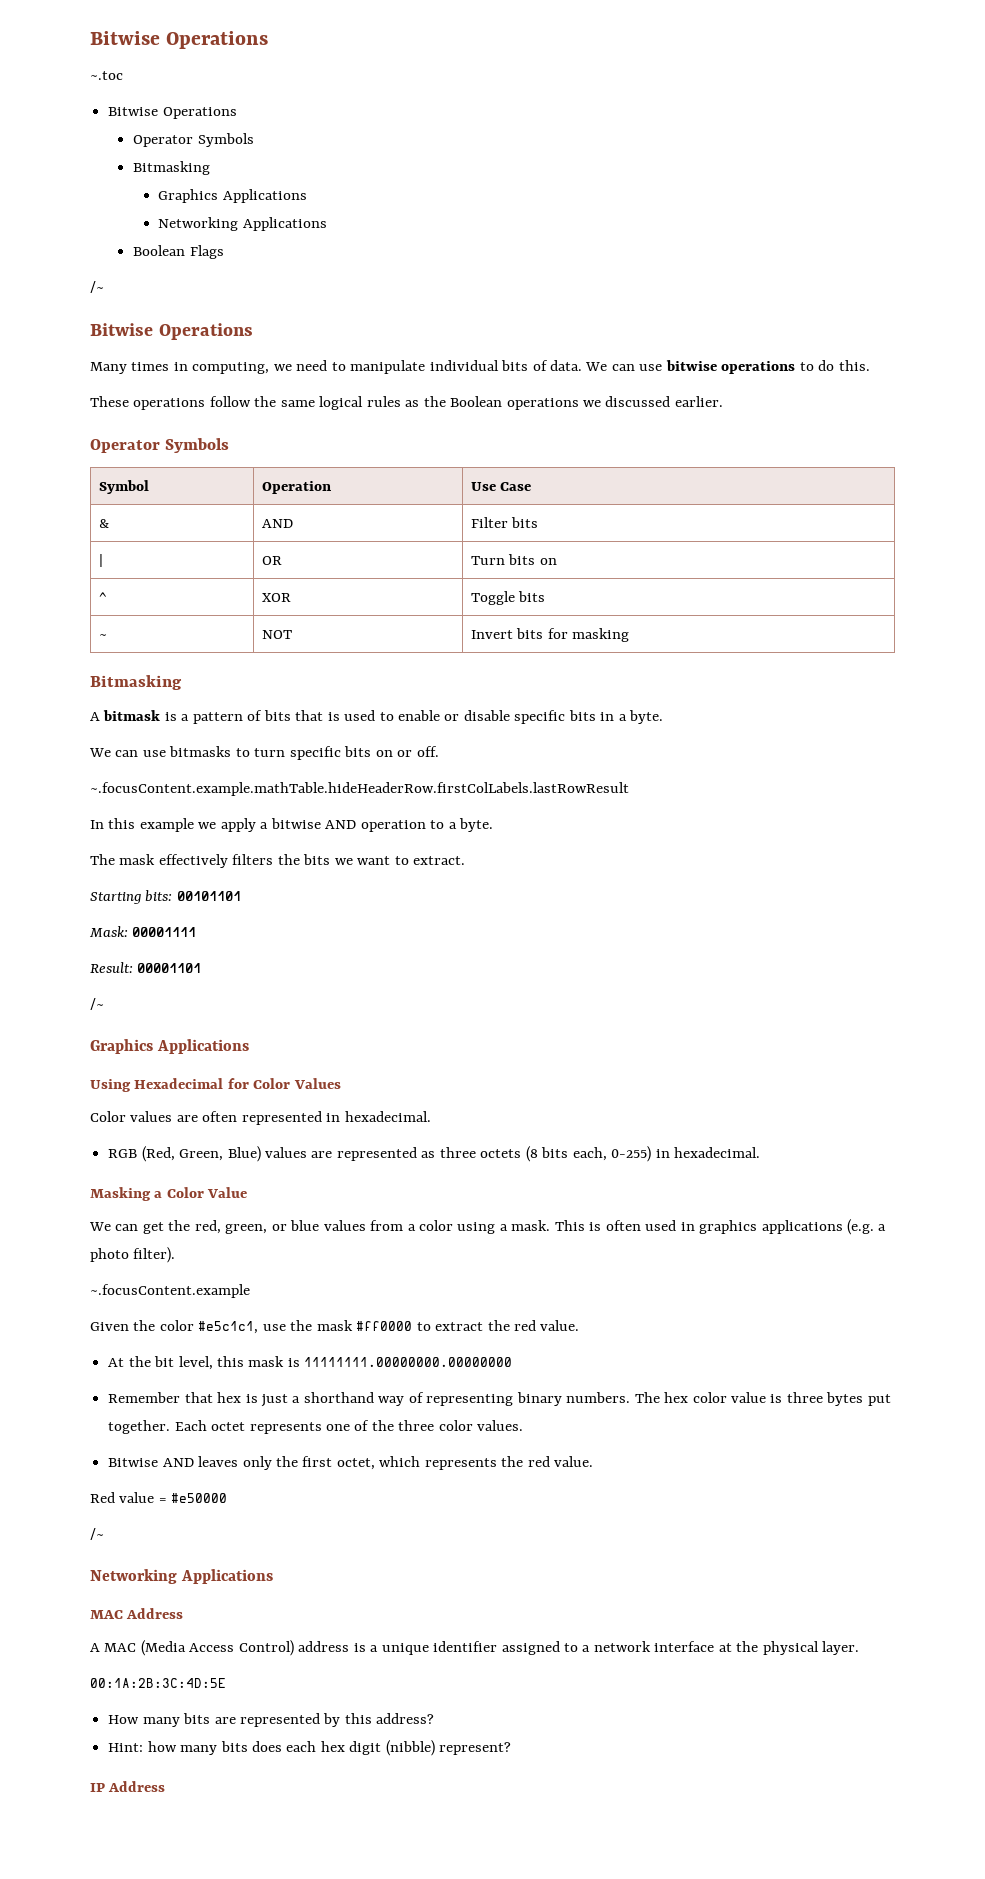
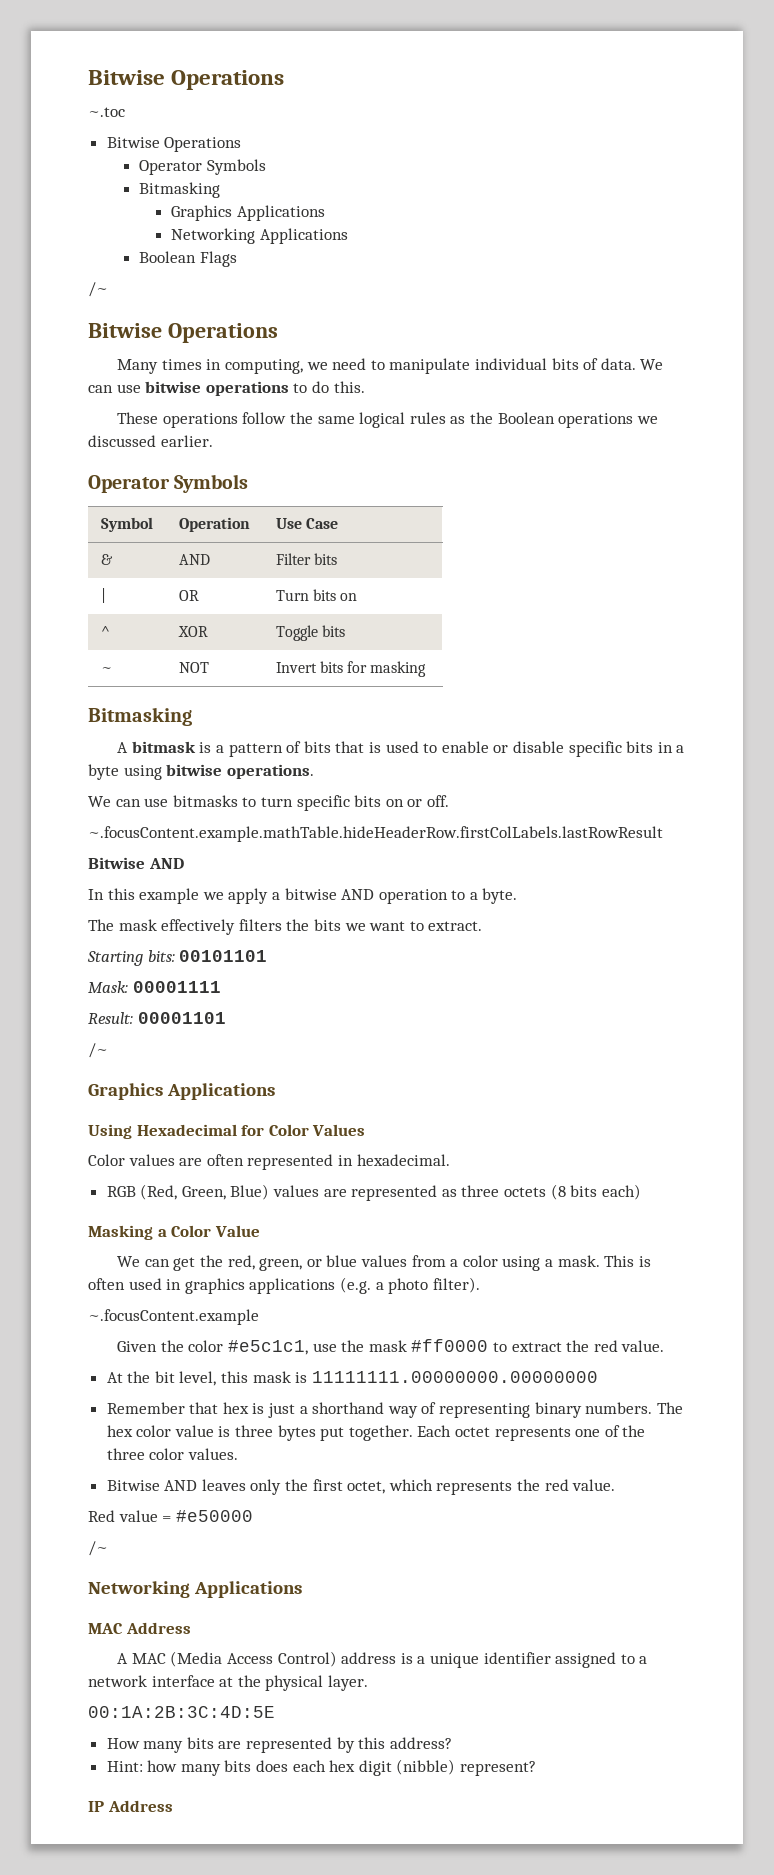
[629,710,664,724] byte. -> [88,764,314,780] byte using bitwise operations.
(629, 789) none -> [88,857,184,869] // Bitwise AND
[572,1146,760,1162] each, 0-255) in hexadecimal. -> [601,1184,641,1200] each)

